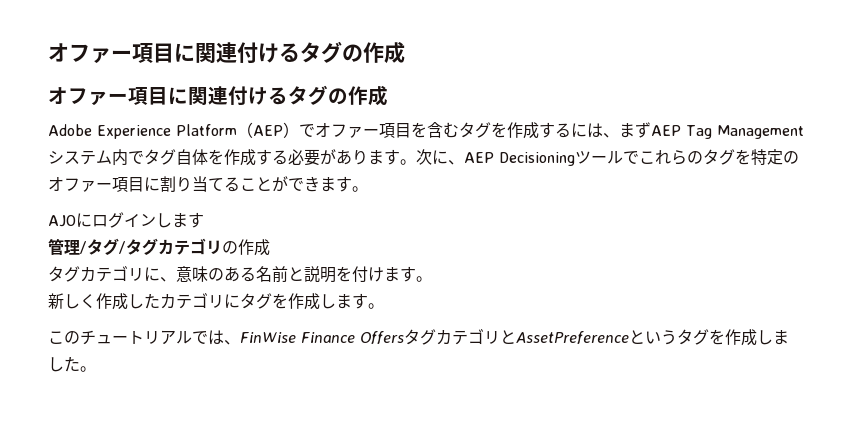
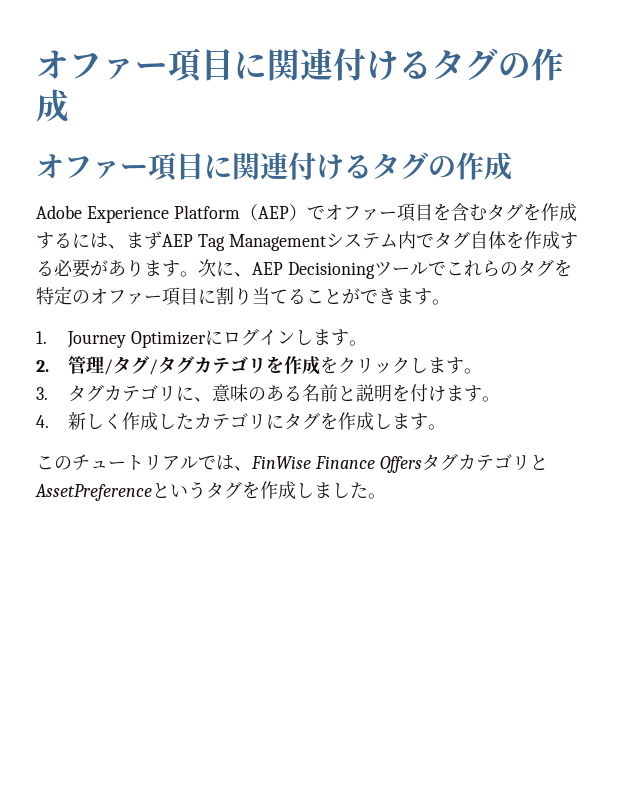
[48,215,76,227] AJO -> [36,331,206,348] 1. Journey Optimizer
(204, 220) // -> [348,340,367,346] [36,360,49,372] 。 // 2.
[222,239,270,256] の作成 // -> [265,356,482,375] [36,387,48,400] を作成をクリックします。 // 3.
(432, 279) none -> [36,415,49,428] 4.

